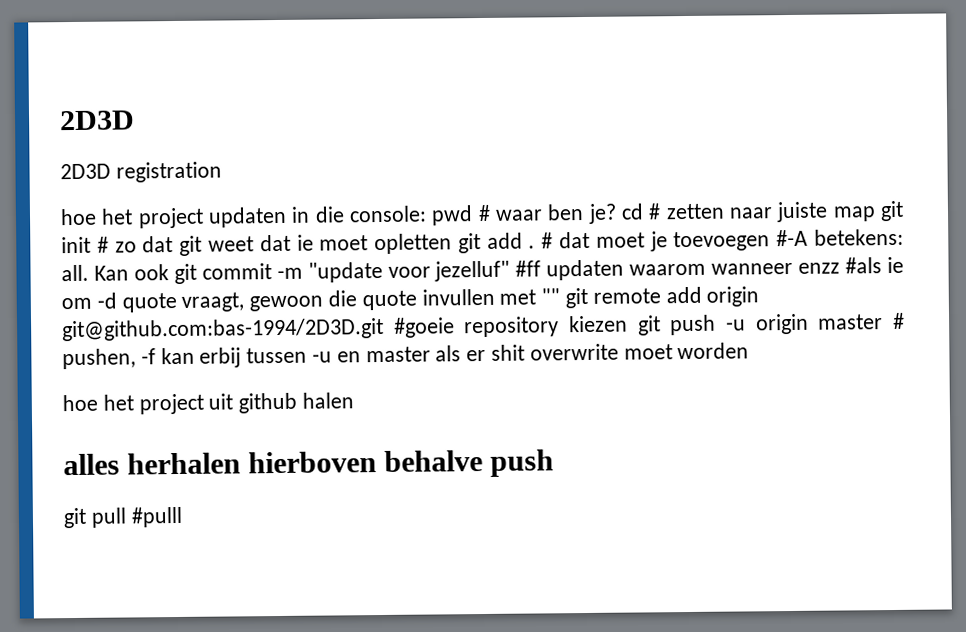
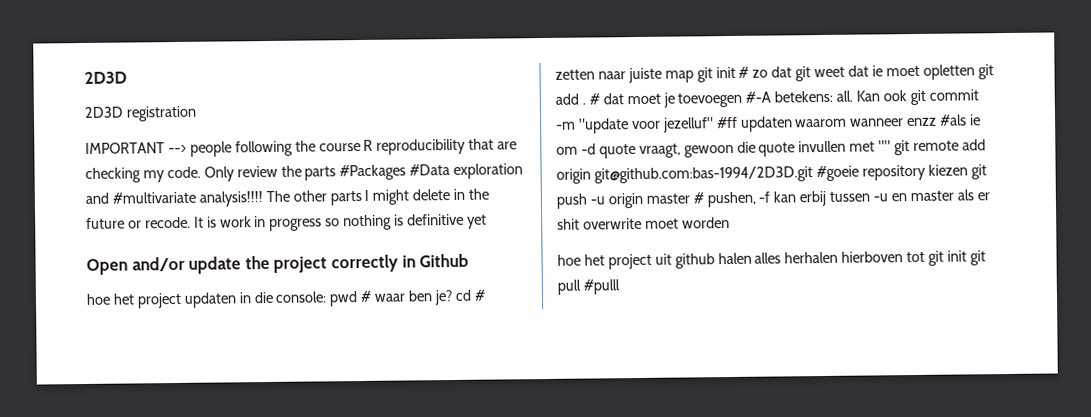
(222, 172) none -> [85,138,518,157] [85,163,524,183] [85,188,490,207] [86,213,487,231] [86,253,470,275] // IMPORTANT --> people following the course R reproducibility that are checking my code. Only review the parts #Packages #Data exploration and #multivariate analysis!!!! The other parts I might delete in the future or recode. It is work in progress so nothing is definitive yet // Open and/or update the project correctly in Github
(355, 400) // -> (752, 258) none
[384,449,555,477] behalve push // -> [906,250,968,266] tot git init

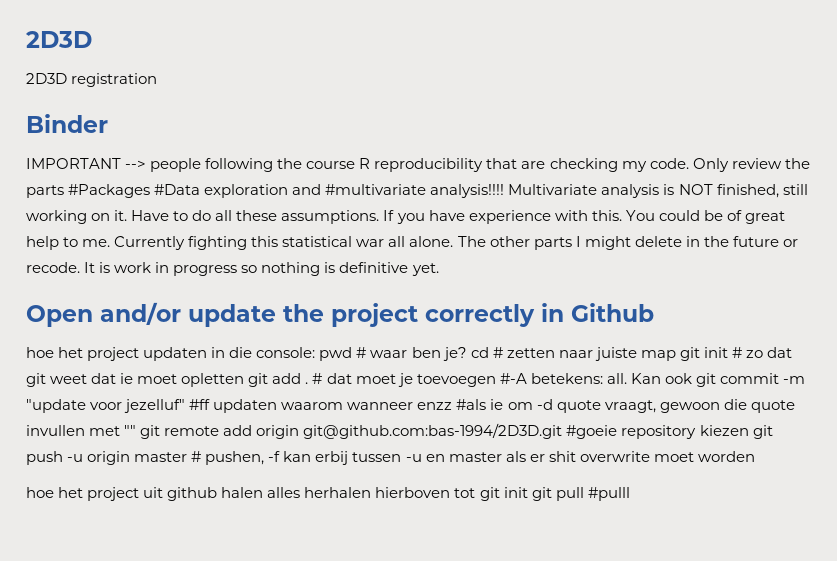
(197, 113) none -> [26,114,108,133] // Binder
(263, 199) none -> [508,184,808,198] [26,210,785,224] [26,236,454,250] Multivariate analysis is NOT finished, still working on it. Have to do all these assumptions. If you have experience with this. You could be of great help to me. Currently fighting this statistical war all alone.
[466,214,487,229] yet -> [411,263,439,276] yet.

